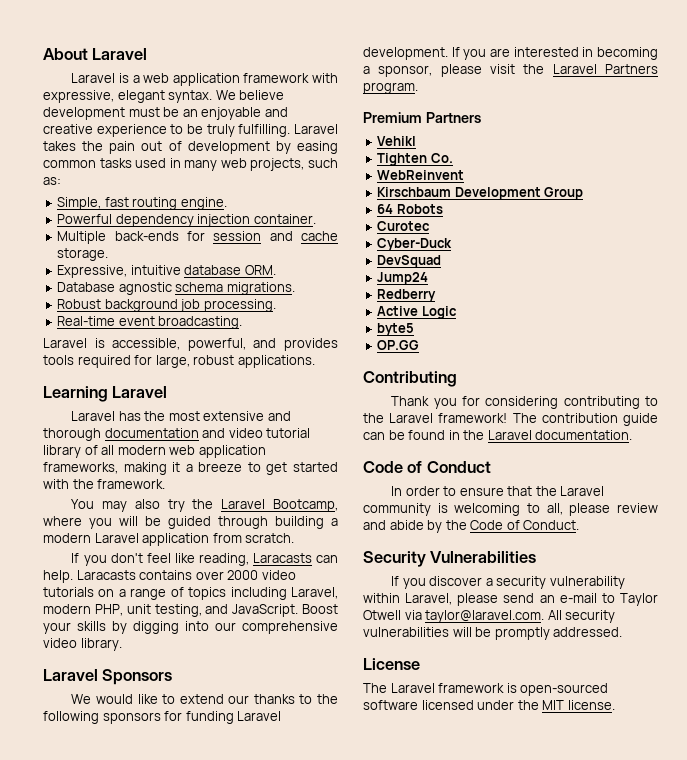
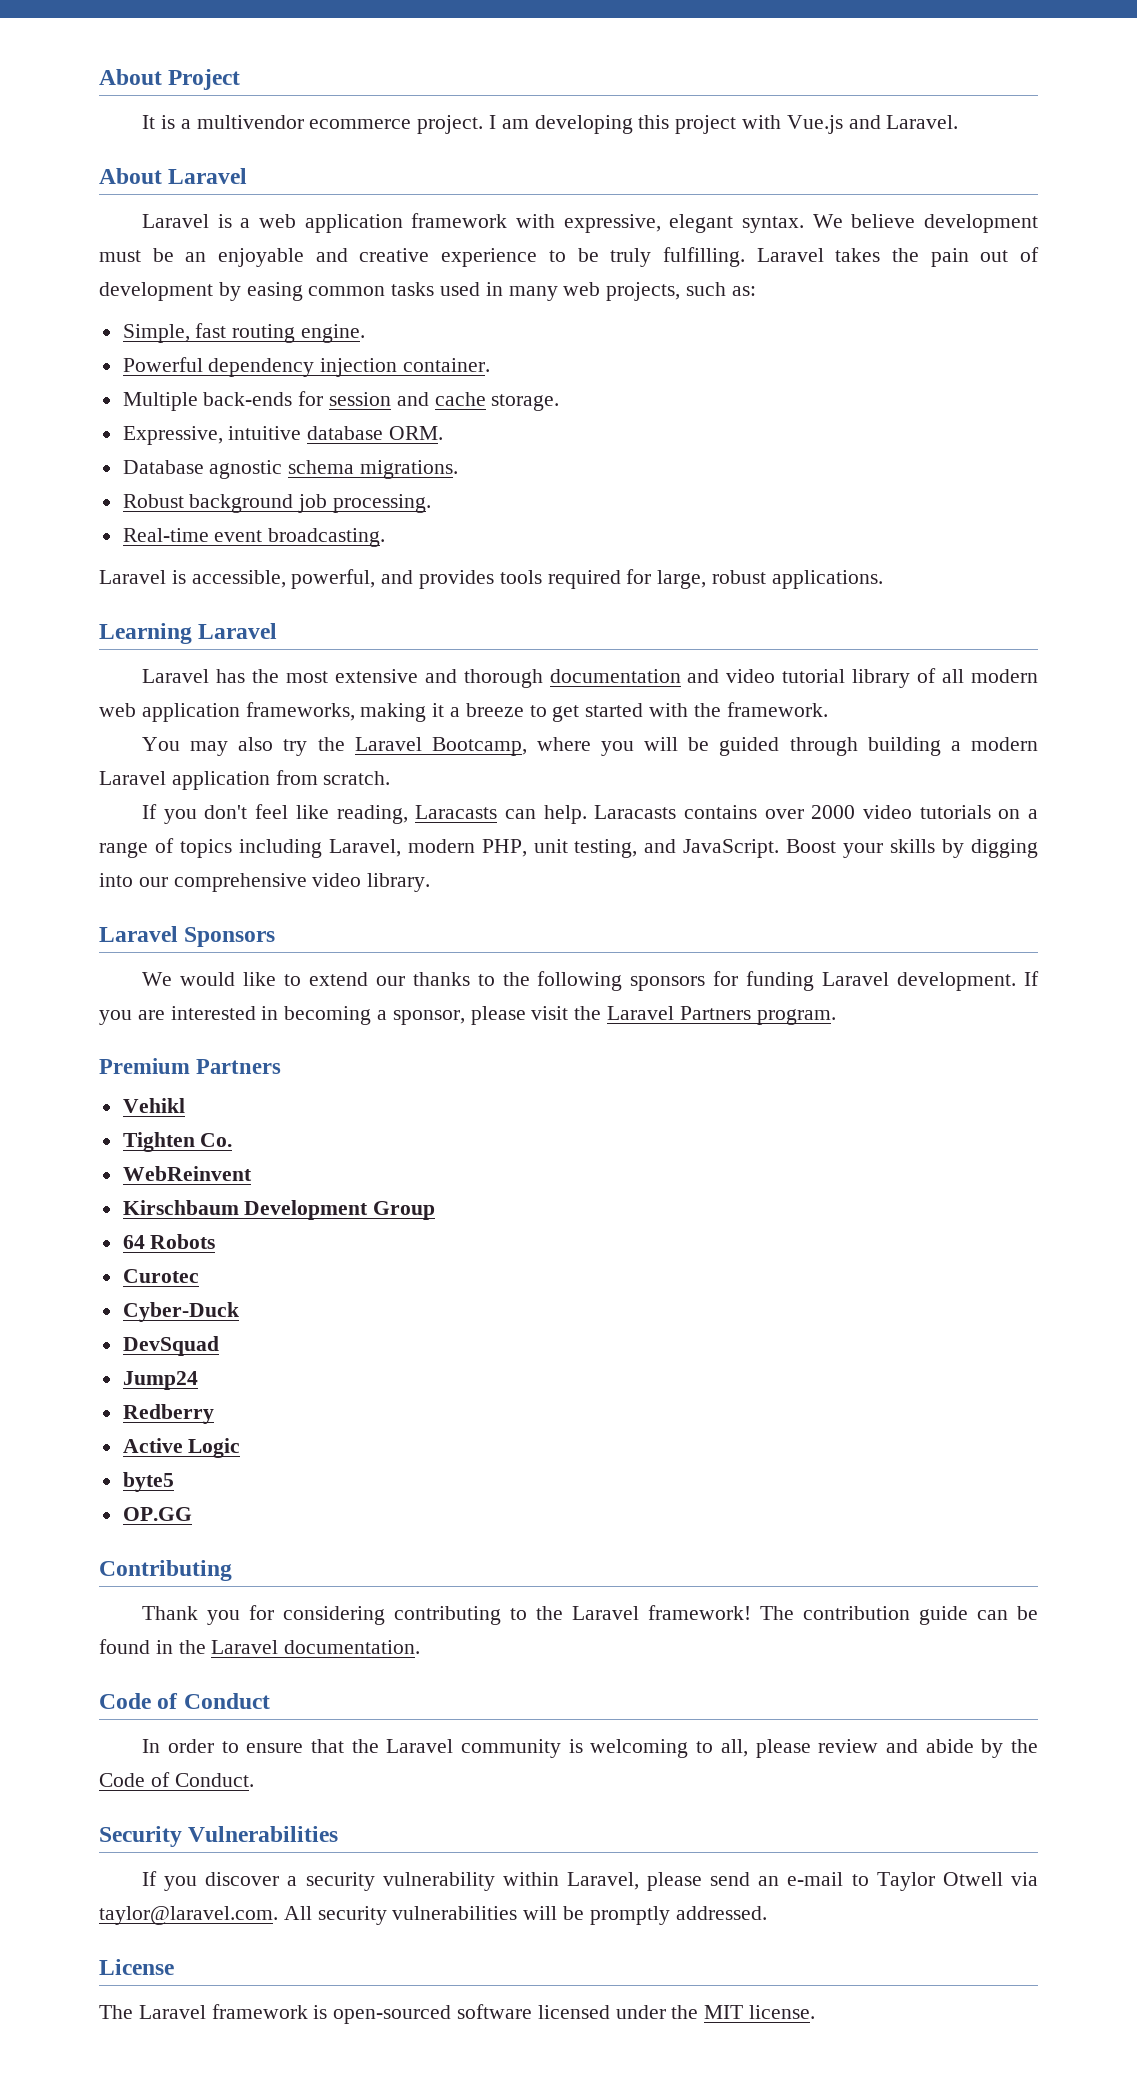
[43,48,88,60] About -> [99,69,241,90] [142,115,959,134] [99,168,162,184] About Project // It is a multivendor ecommerce project. I am developing this project with Vue.js and Laravel. // About

